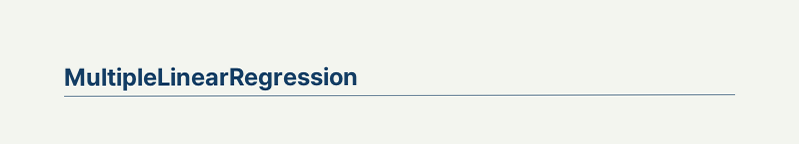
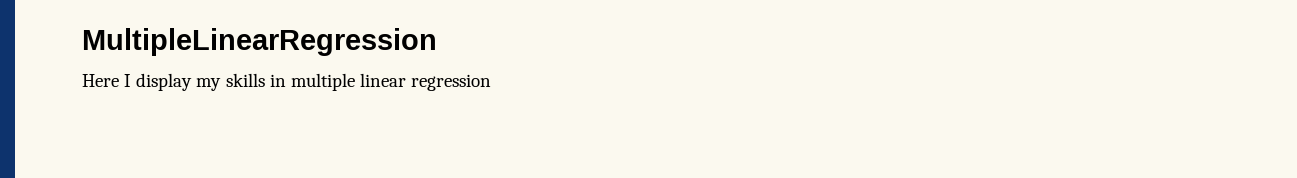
(359, 79) none -> [82,73,492,91] // Here I display my skills in multiple linear regression

